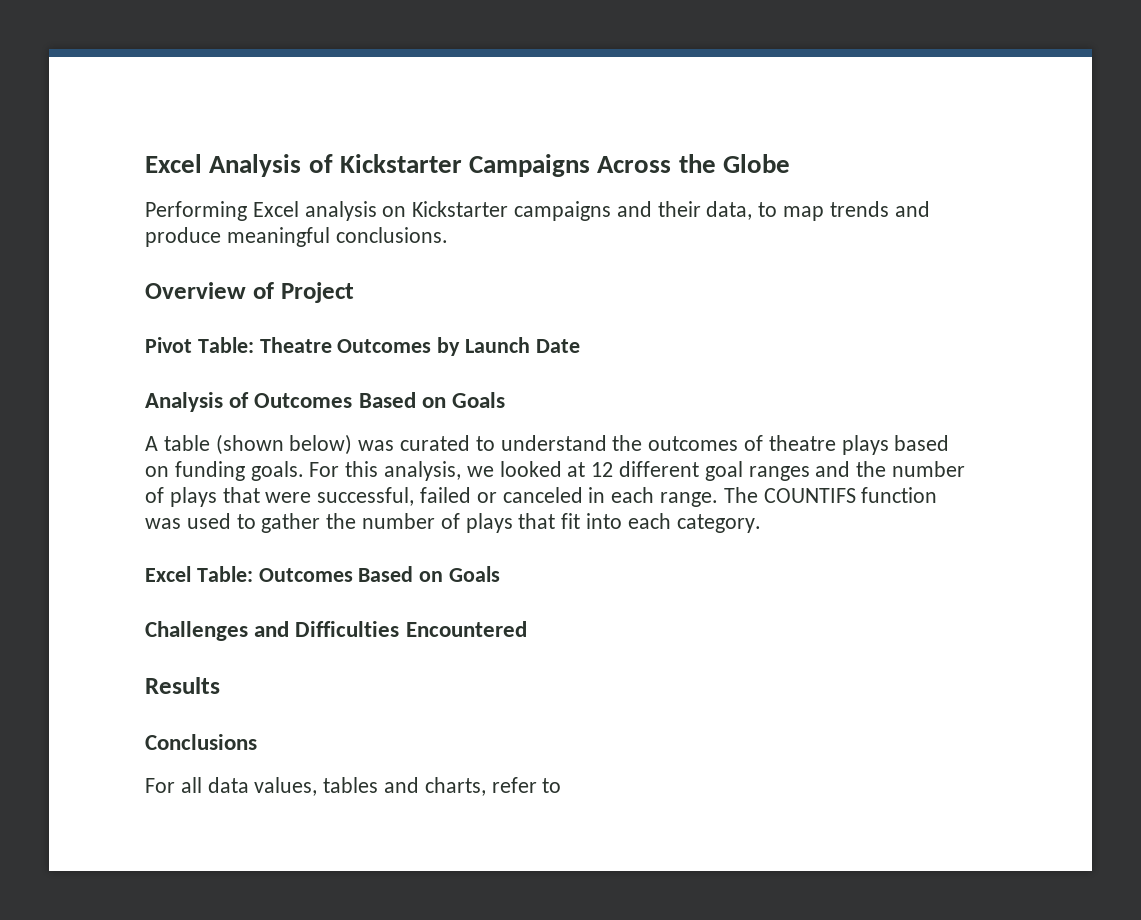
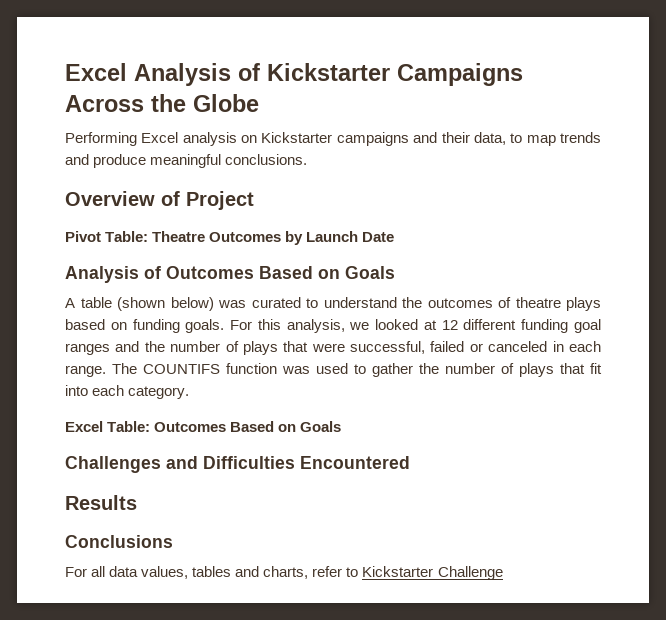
(700, 469) none -> [521,319,569,333] funding
(562, 785) none -> [362,566,503,580] Kickstarter Challenge

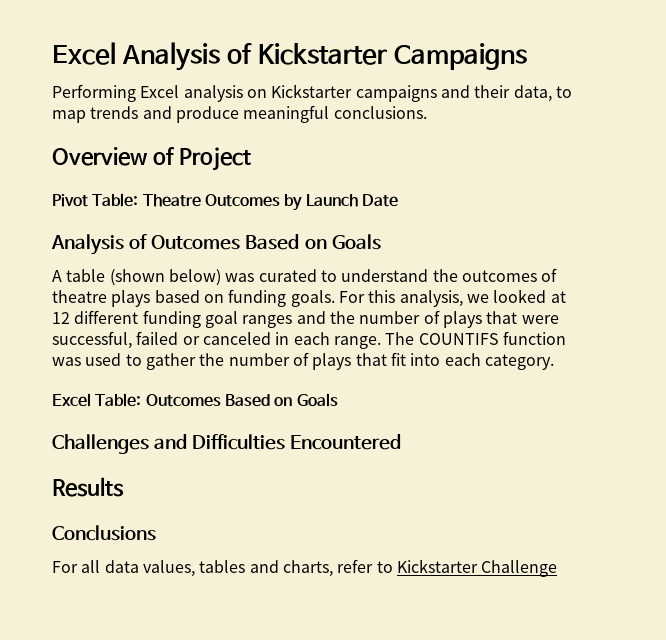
[65,94,259,112] Across the Globe -> (527, 56) none

